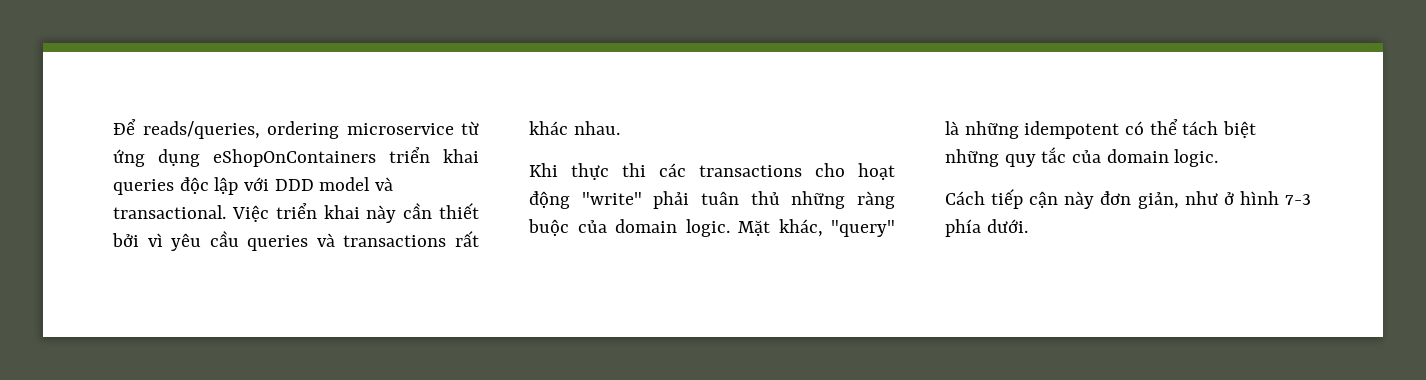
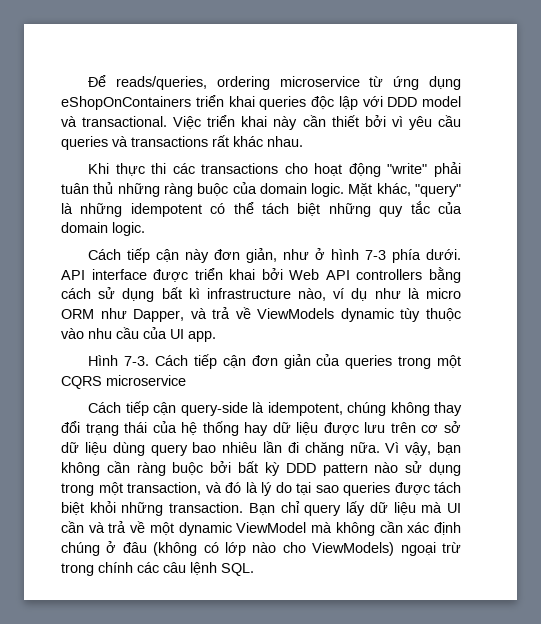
(1028, 226) none -> [61,267,461,283] [61,287,462,302] [61,307,461,322] [61,327,216,342] [88,354,462,369] [61,375,186,389] [88,401,463,416] [61,421,462,436] [61,441,461,456] [61,461,461,476] [61,482,461,496] [61,501,462,516] [61,521,462,536] [61,541,461,556] [61,562,254,576] API interface được triển khai bởi Web API controllers bằng cách sử dụng bất kì infrastructure nào, ví dụ như là micro ORM như Dapper, và trả về ViewModels dynamic tùy thuộc vào nhu cầu của UI app. // Hình 7-3. Cách tiếp cận đơn giản của queries trong một CQRS microservice // Cách tiếp cận query-side là idempotent, chúng không thay đổi trạng thái của hệ thống hay dữ liệu được lưu trên cơ sở dữ liệu dùng query bao nhiêu lần đi chăng nữa. Vì vậy, bạn không cần ràng buộc bởi bất kỳ DDD pattern nào sử dụng trong một transaction, và đó là lý do tại sao queries được tách biệt khỏi những transaction. Bạn chỉ query lấy dữ liệu mà UI cần và trả về một dynamic ViewModel mà không cần xác định chúng ở đâu (không có lớp nào cho ViewModels) ngoại trừ trong chính các câu lệnh SQL.

